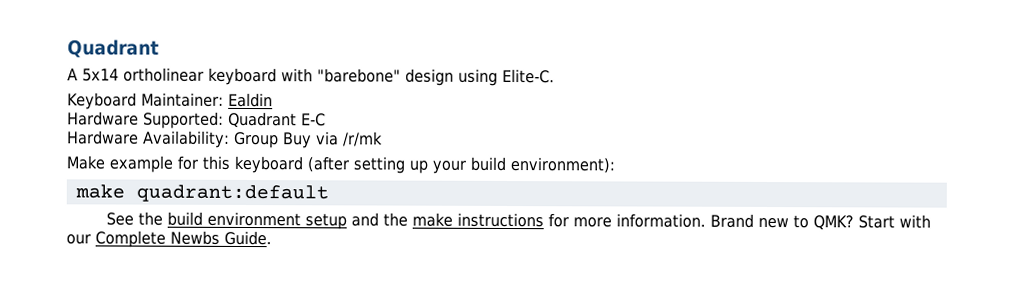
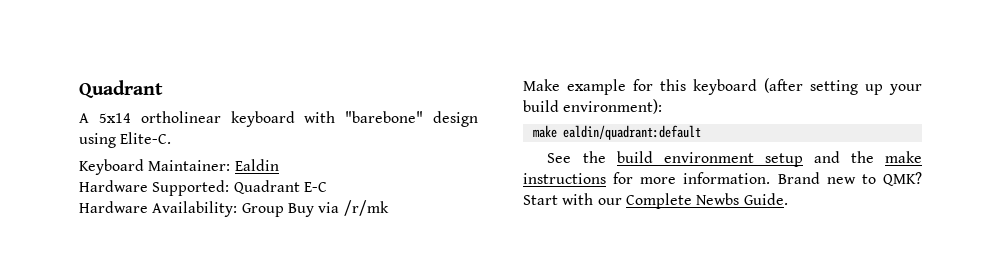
[135,184,329,203] quadrant:default -> [562,125,701,140] ealdin/quadrant:default

